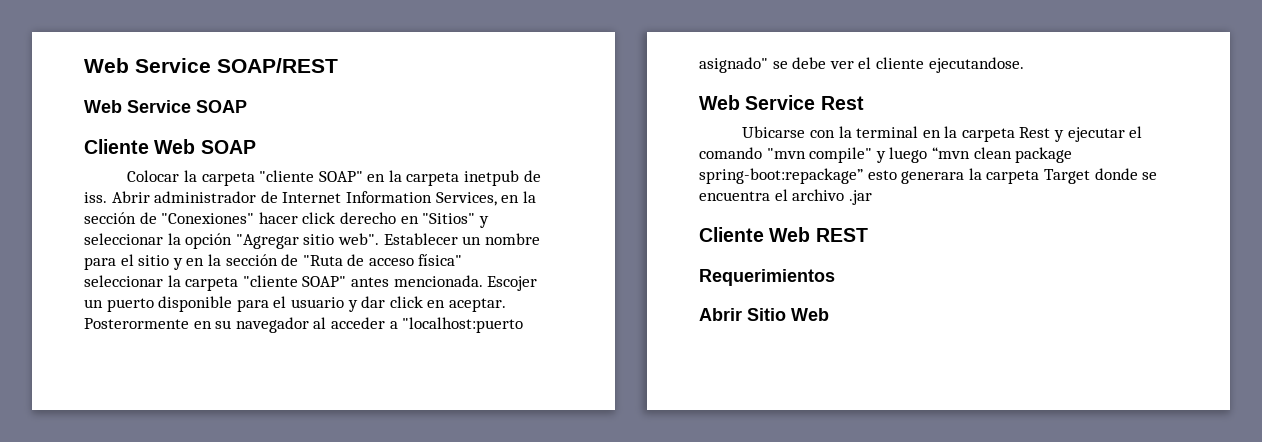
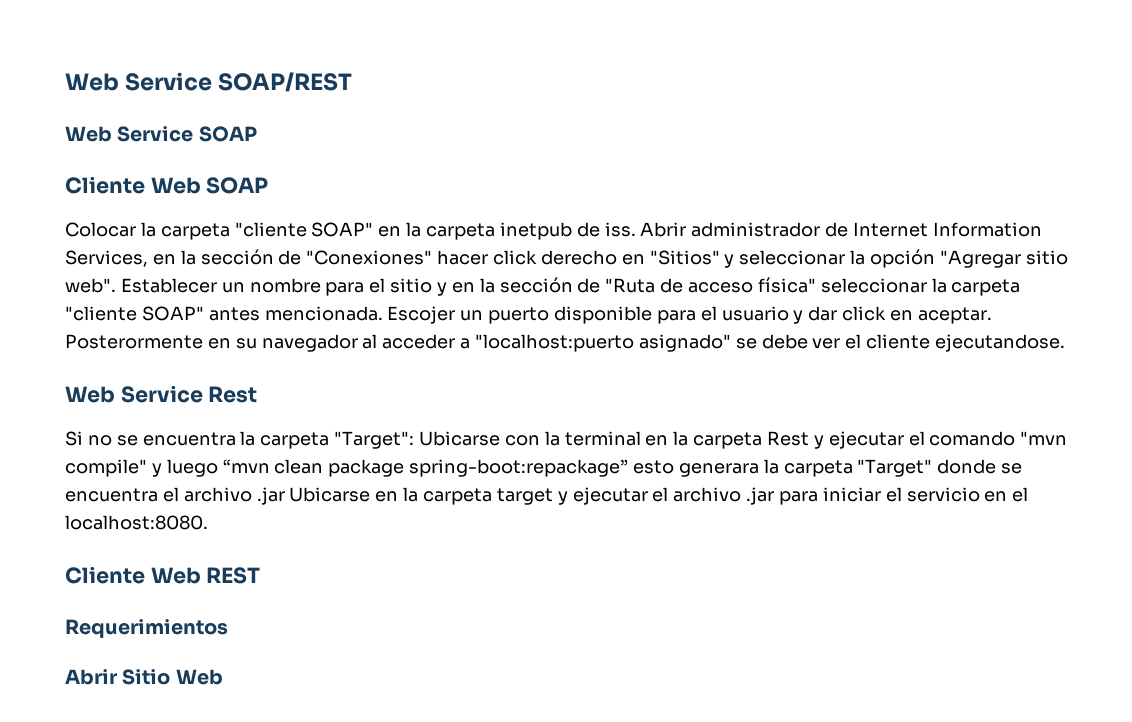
(864, 103) none -> [65,431,415,449] Si no se encuentra la carpeta "Target":
[1043,169,1090,184] Target -> [857,459,933,477] "Target"
(872, 197) none -> [289,487,1029,505] [65,515,208,530] Ubicarse en la carpeta target y ejecutar el archivo .jar para iniciar el servicio en el localhost:8080.

